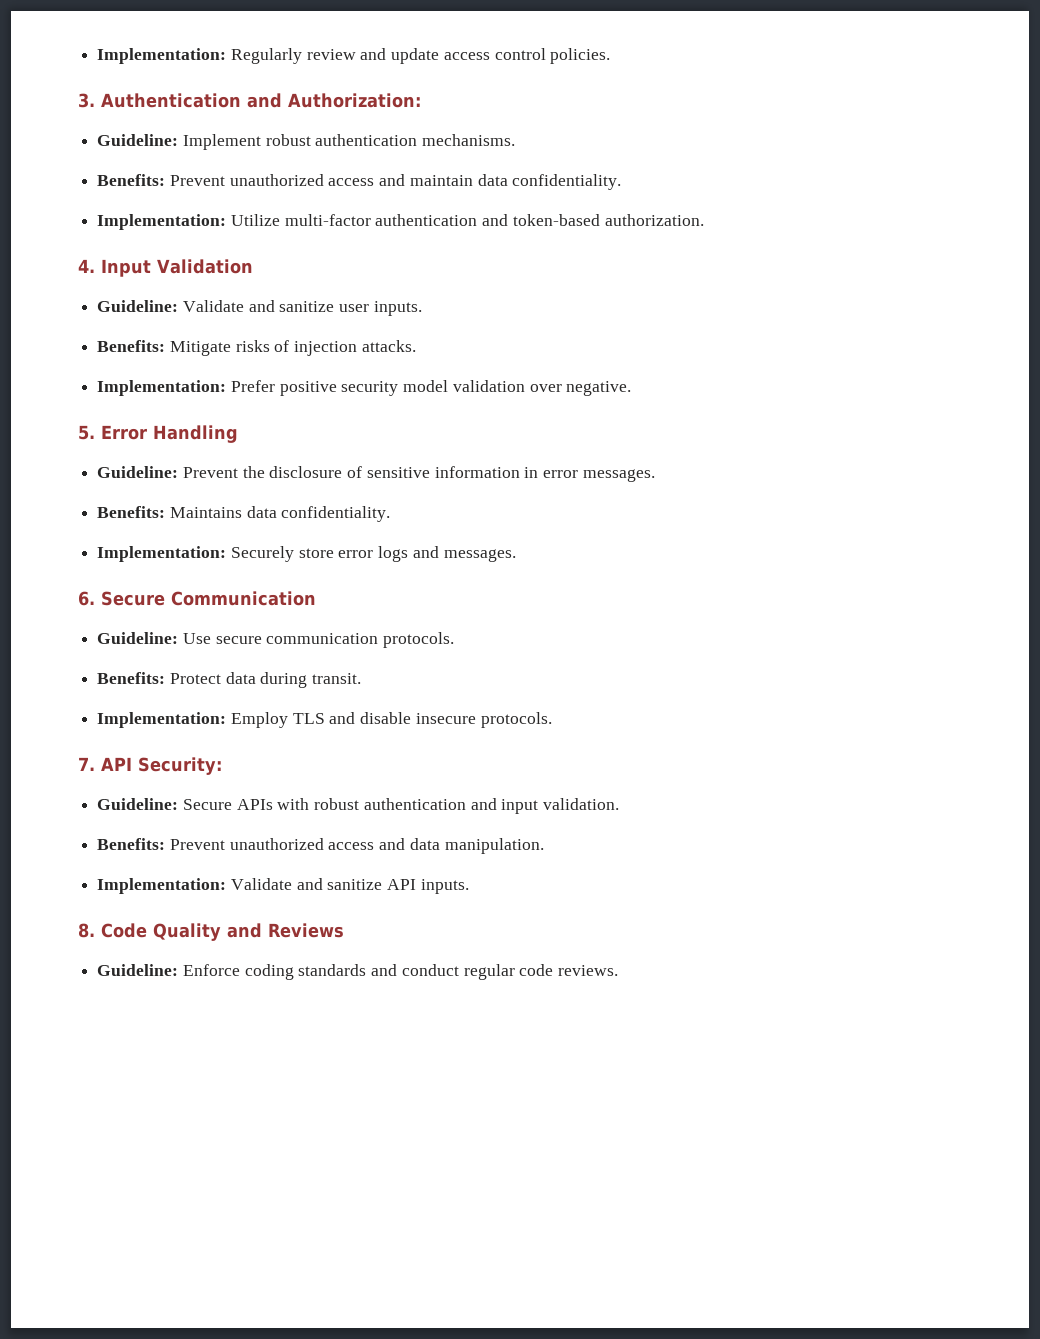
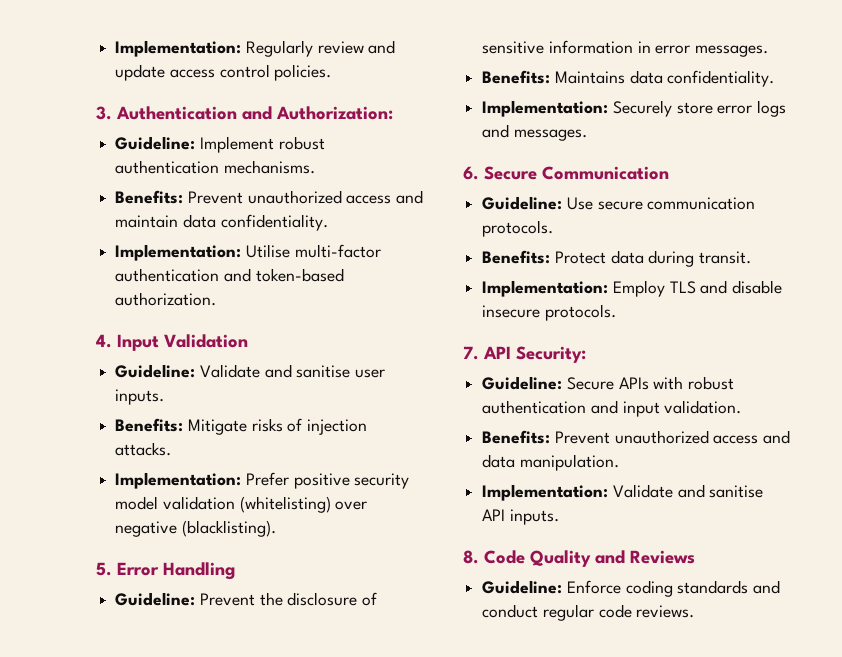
[230,214,280,226] Utilize -> [245,244,290,258] Utilise
[279,301,335,312] sanitize -> [296,365,351,378] sanitise
[529,381,632,396] over negative. -> [239,496,368,513] [115,520,276,537] (whitelisting) over negative (blacklisting).
[327,879,383,890] sanitize -> [709,485,764,498] sanitise

